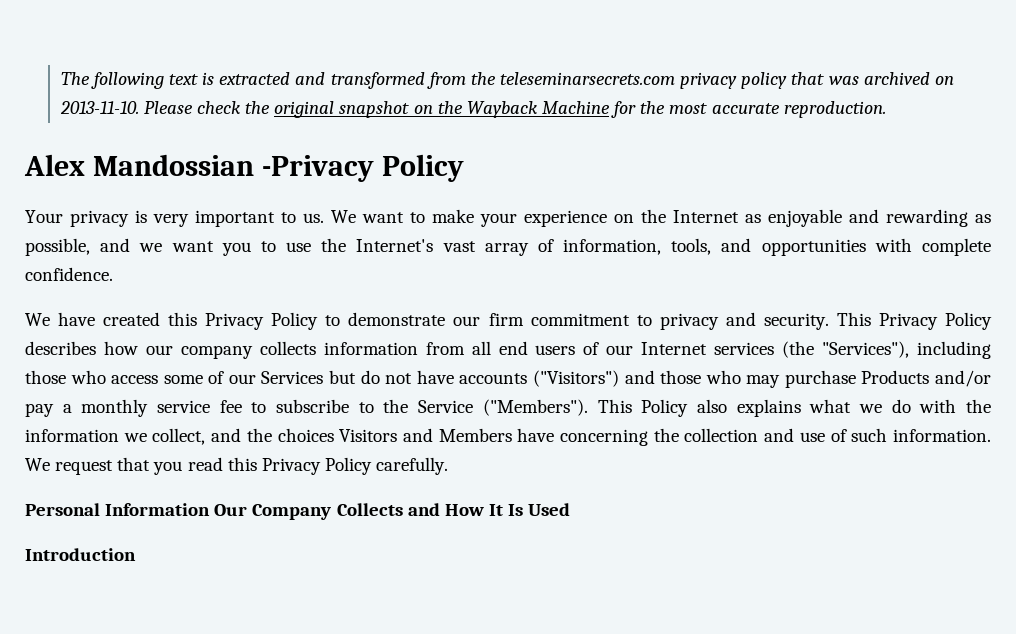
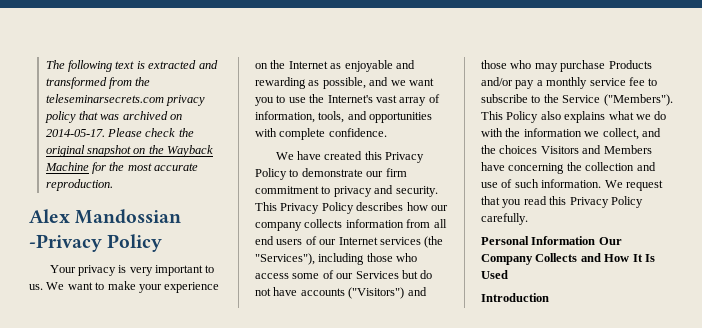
[59,101,139,114] 2013-11-10. -> [45,129,105,137] 2014-05-17.

